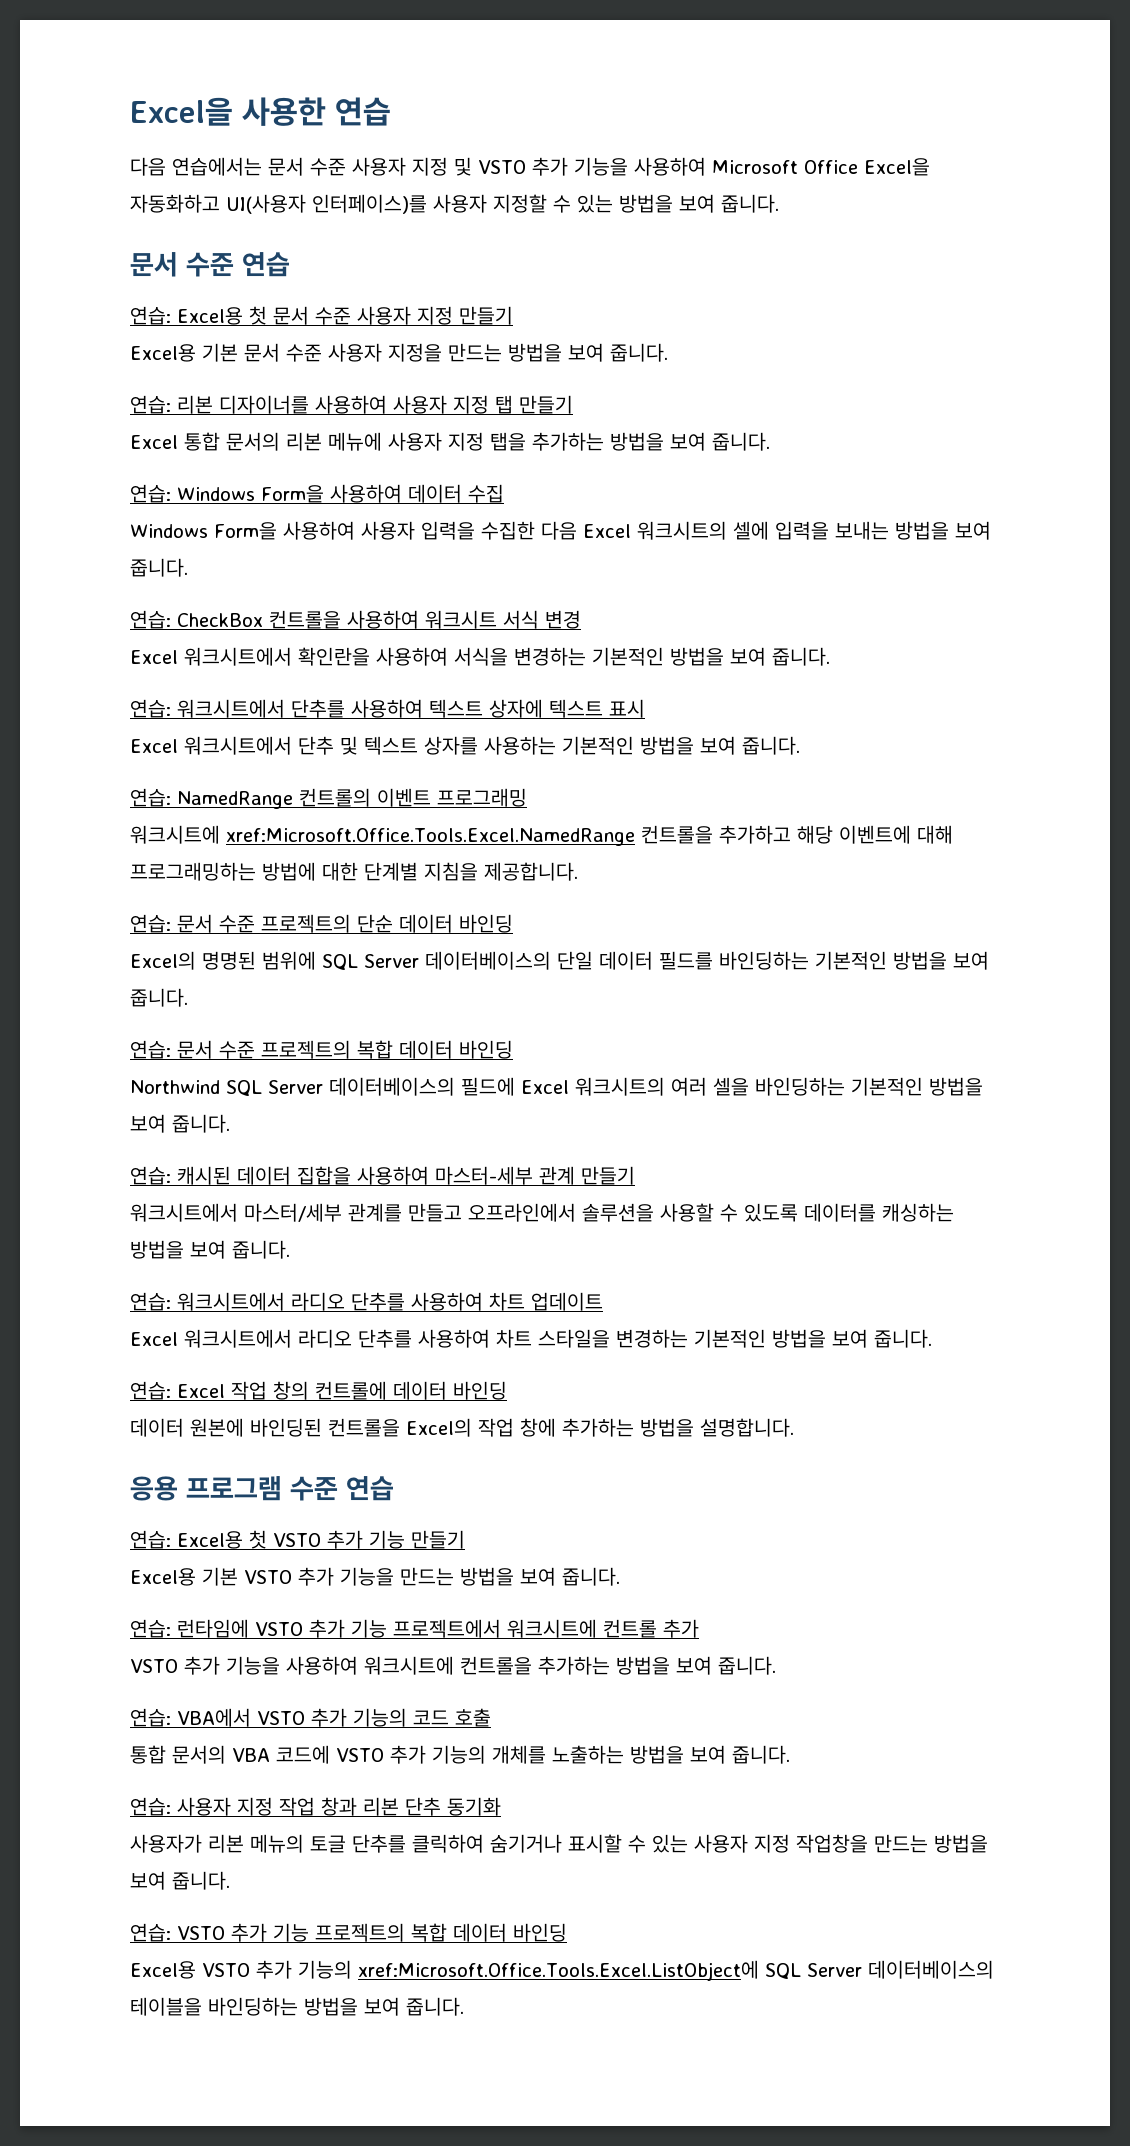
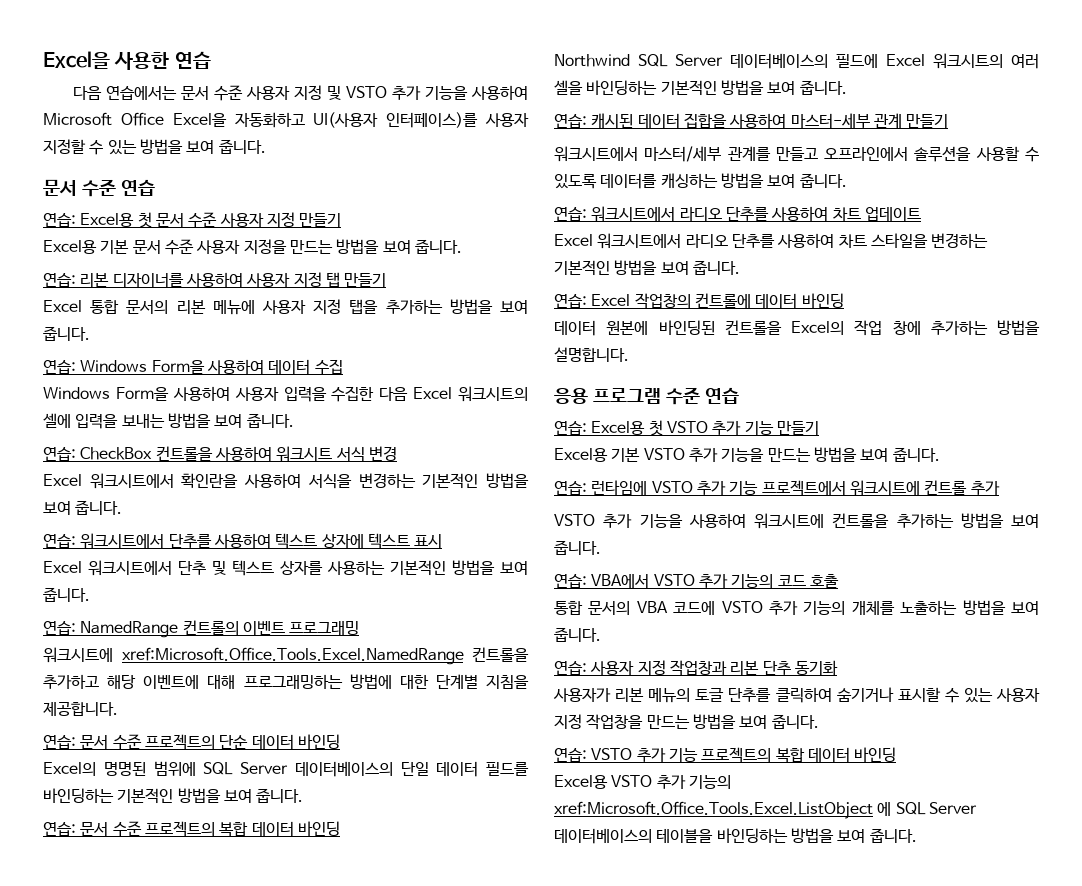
[231,1381,309,1400] 작업 창의 -> [634,293,691,309] 작업창의
[279,1797,357,1816] 작업 창과 -> [669,660,727,676] 작업창과
[358,1960,759,1981] xref:Microsoft.Office.Tools.Excel.ListObject에 -> [554,801,892,819] xref:Microsoft.Office.Tools.Excel.ListObject 에

